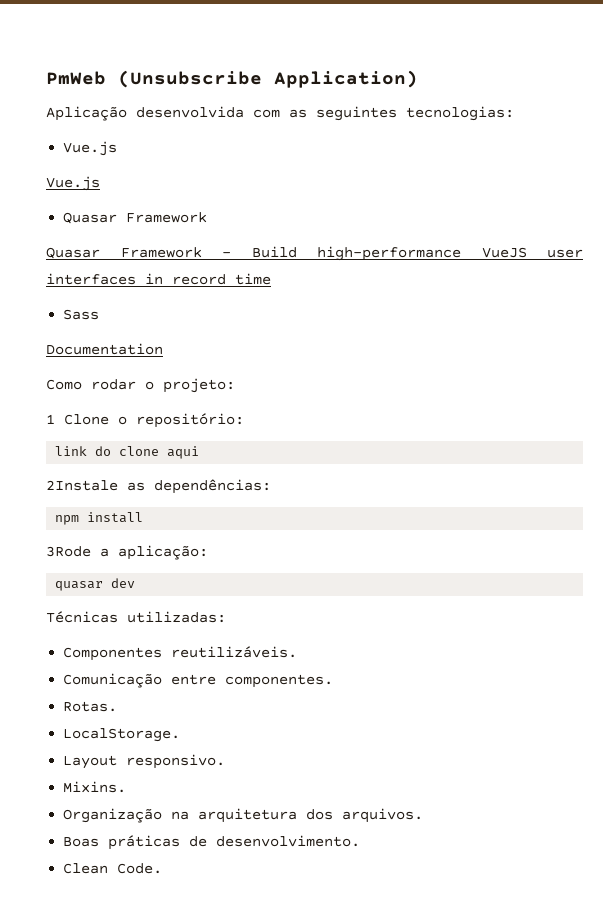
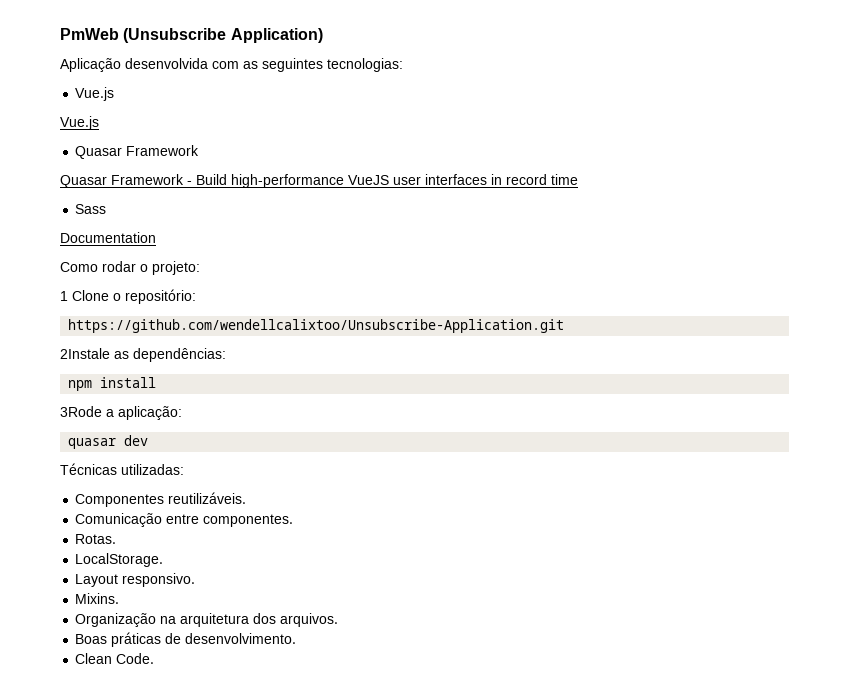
[55,446,200,459] link do clone aqui -> [68,319,565,333] https://github.com/wendellcalixtoo/Unsubscribe-Application.git

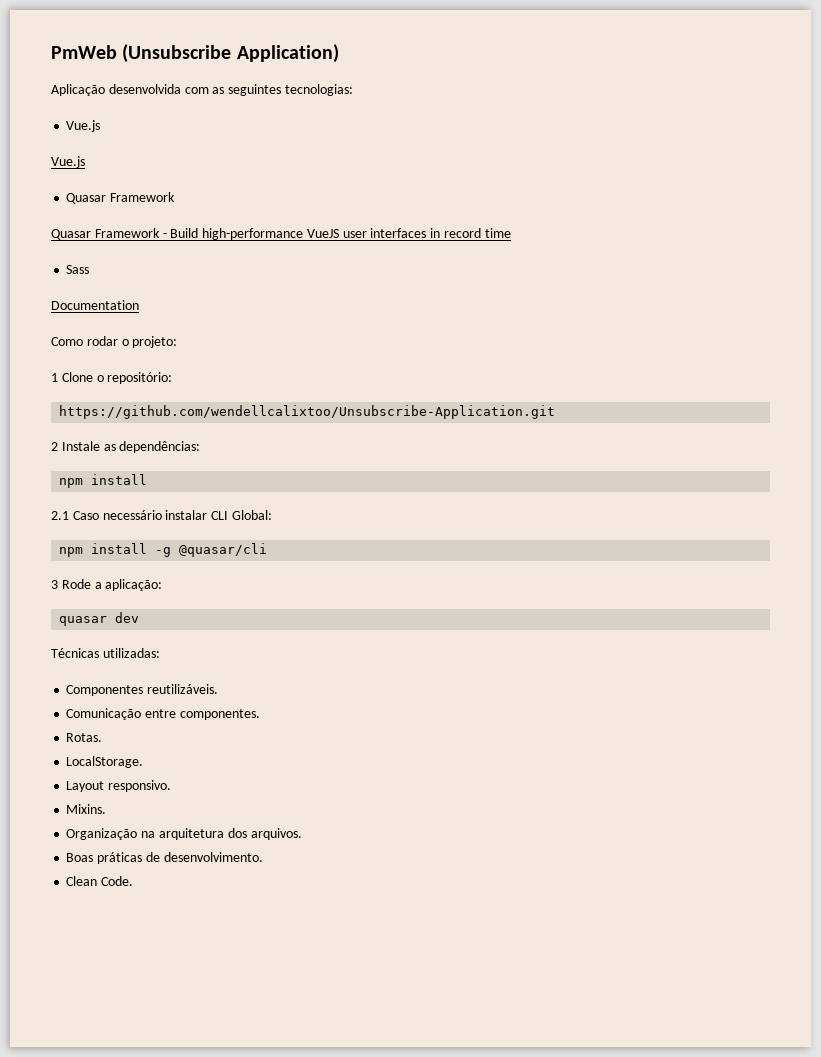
[60,348,110,359] 2Instale -> [51,441,100,451] 2 Instale
[60,406,102,417] 3Rode -> [51,510,272,520] [59,543,268,557] [51,579,91,589] 2.1 Caso necessário instalar CLI Global: // npm install -g @quasar/cli // 3 Rode

